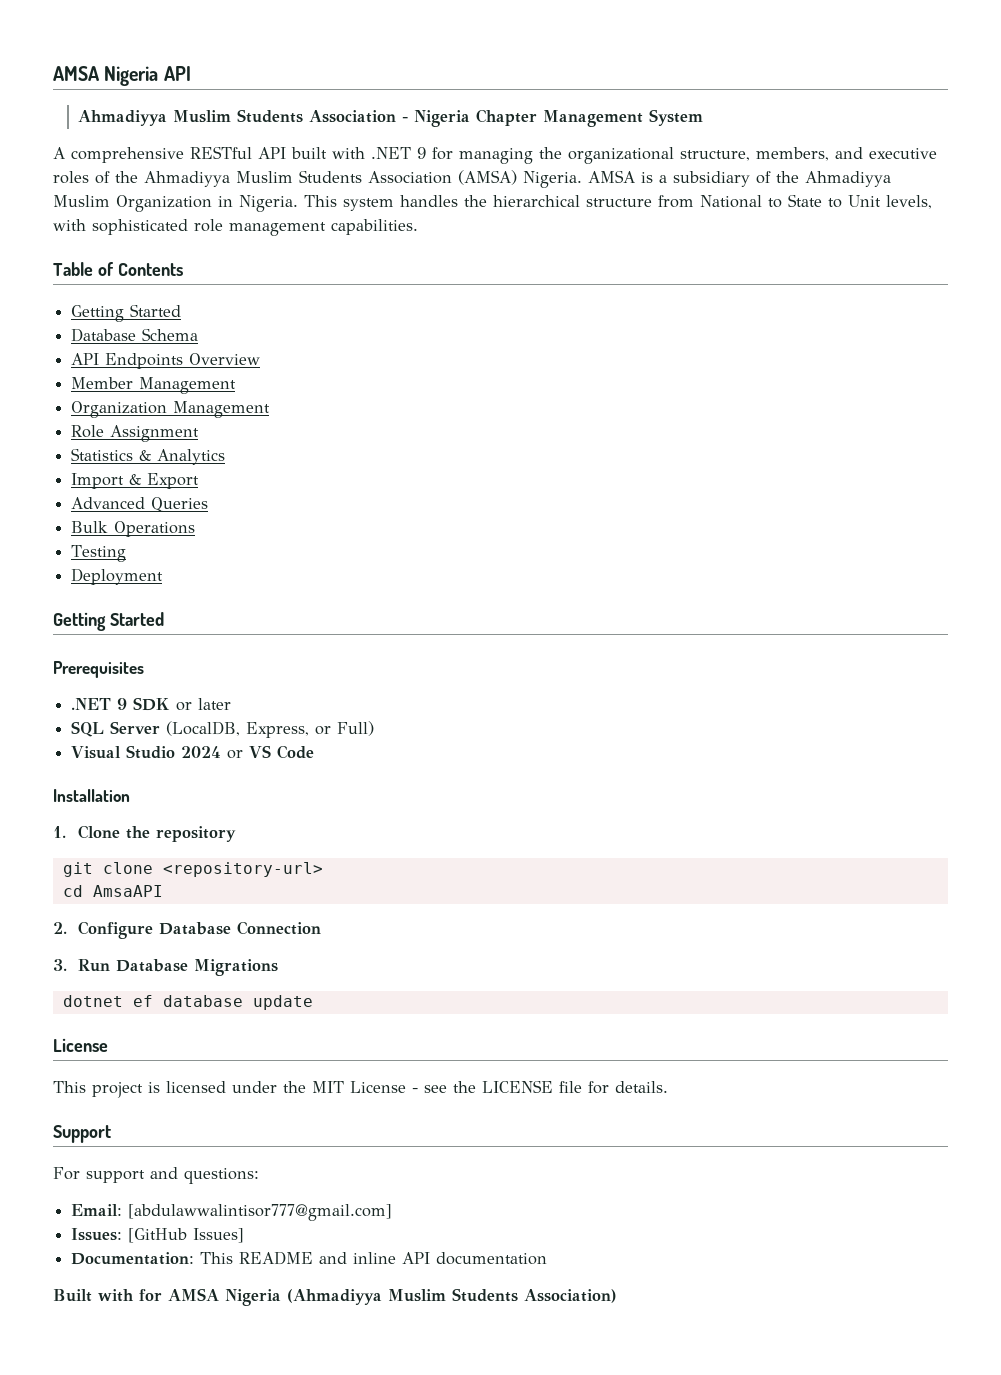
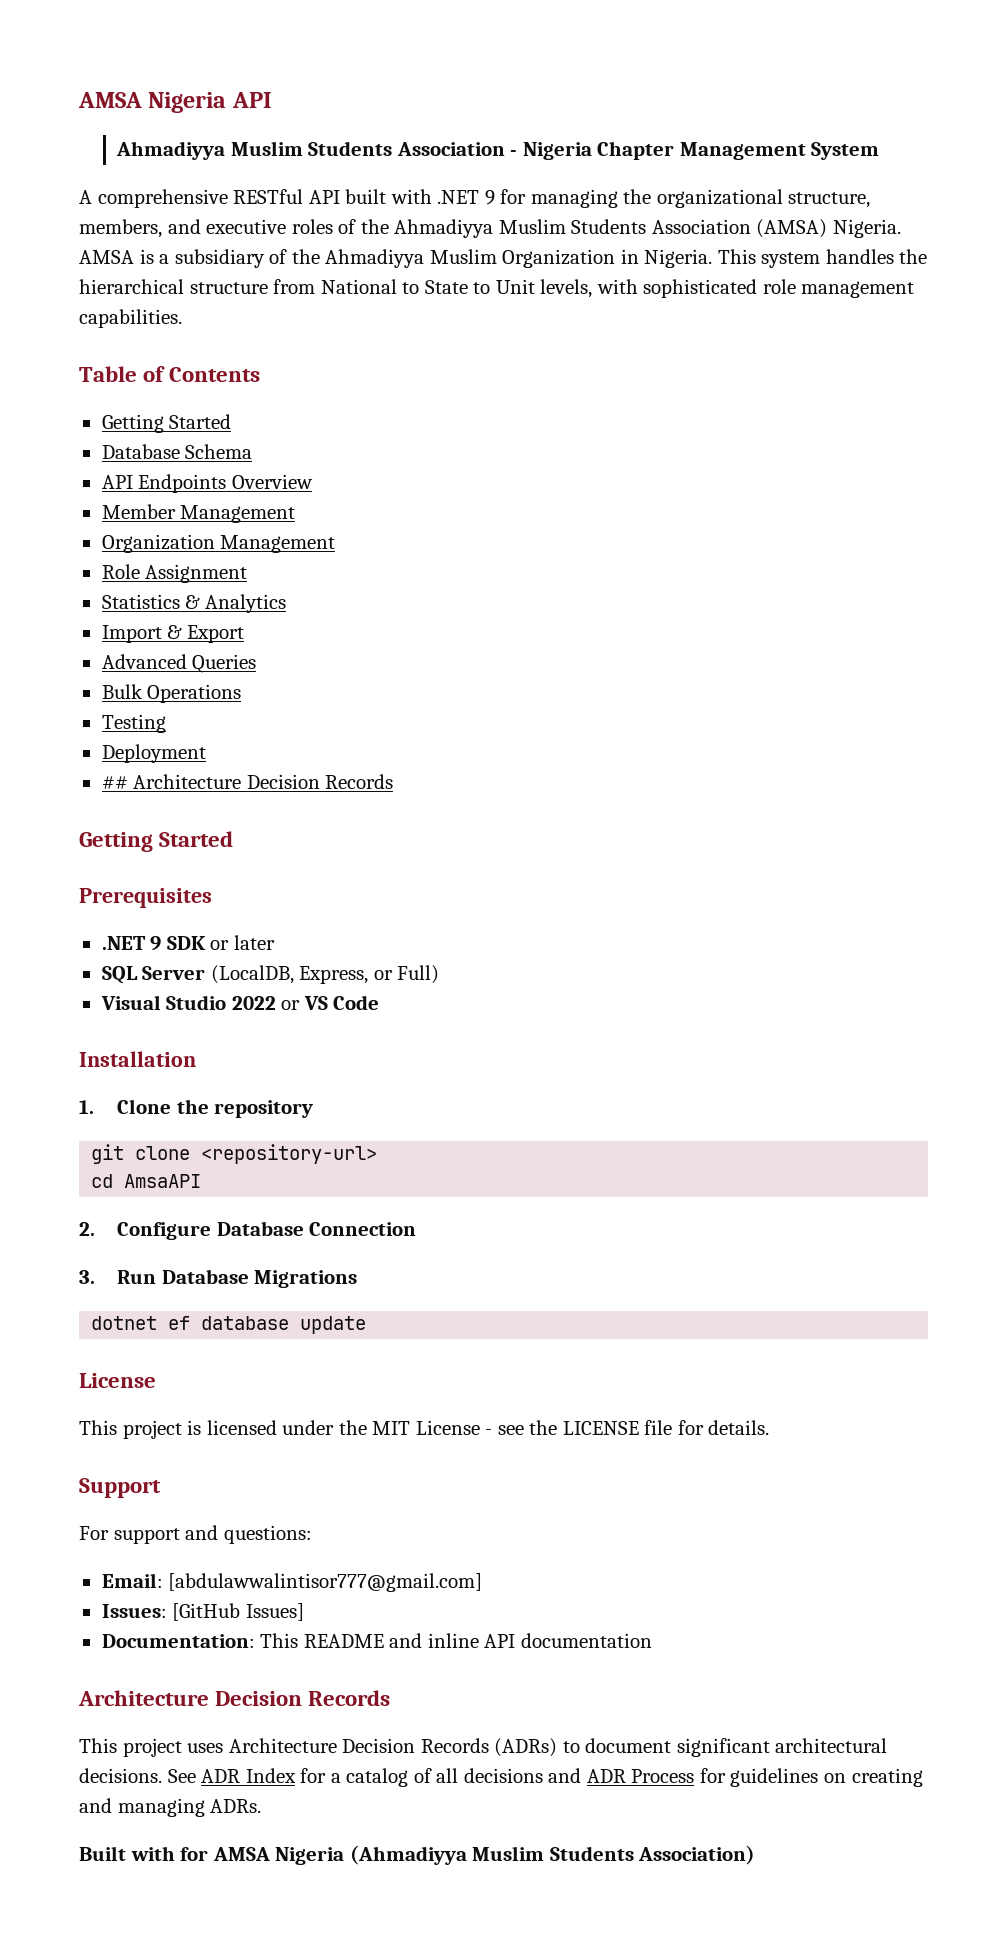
(164, 576) none -> [101,774,394,789] // ## Architecture Decision Records
[181,746,222,758] 2024 -> [231,996,276,1010] 2022
(548, 1258) none -> [78,1690,391,1706] [79,1738,888,1757] [79,1768,923,1787] [79,1798,262,1817] // Architecture Decision Records // This project uses Architecture Decision Records (ADRs) to document significant architectural decisions. See ADR Index for a catalog of all decisions and ADR Process for guidelines on creating and managing ADRs.

